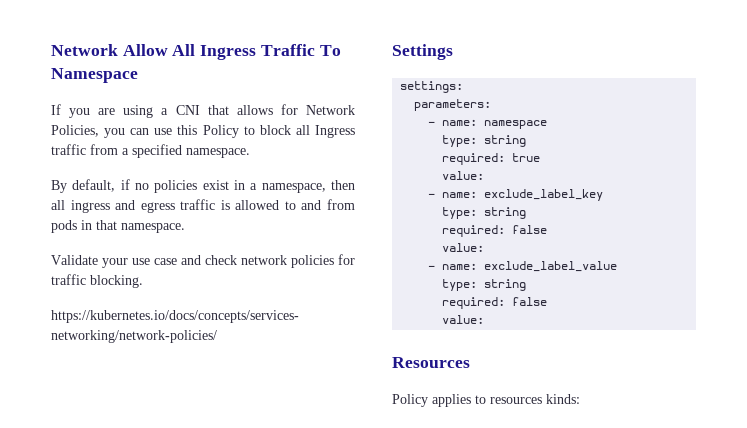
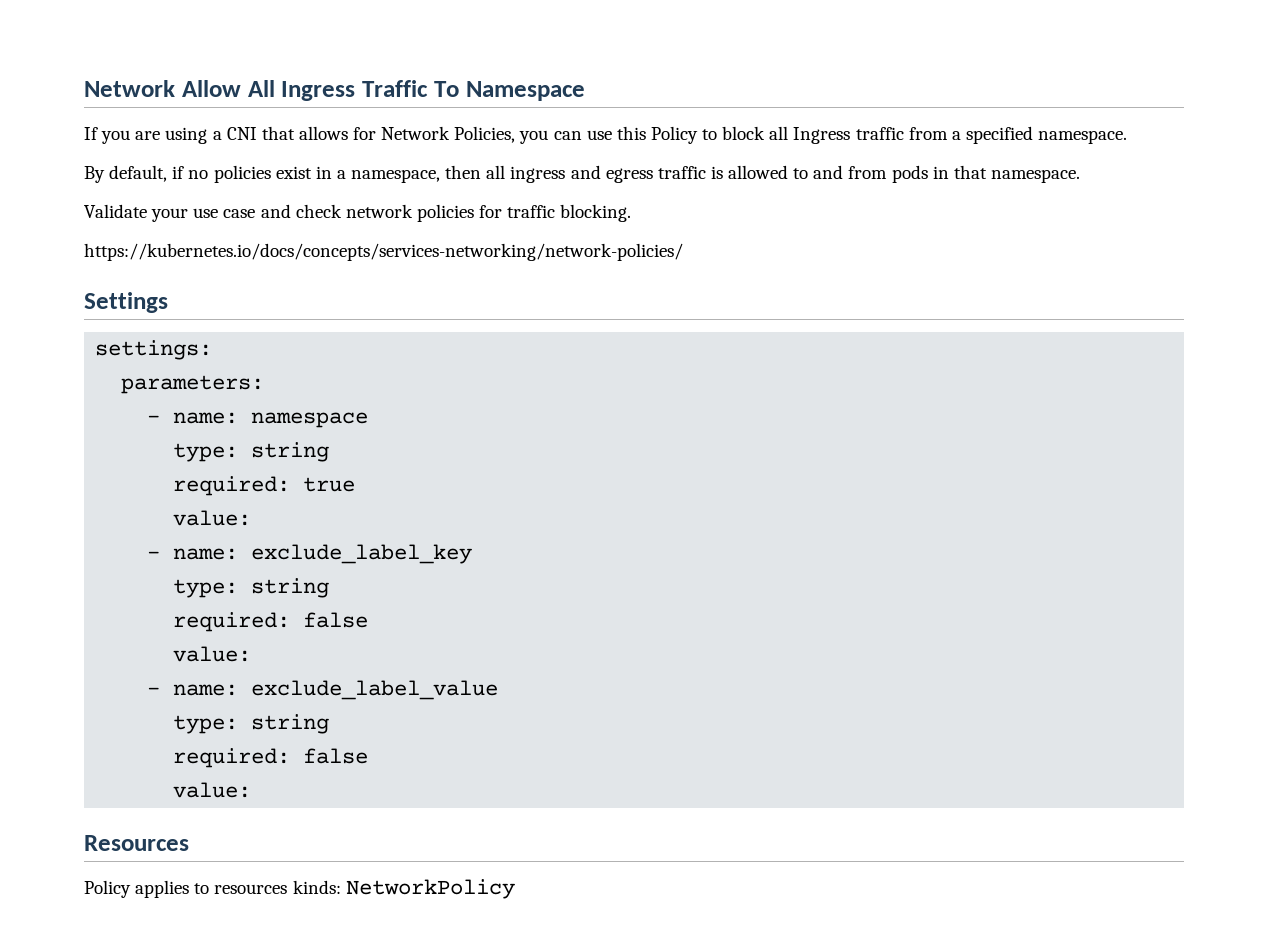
(580, 399) none -> [345,879,515,899] NetworkPolicy

